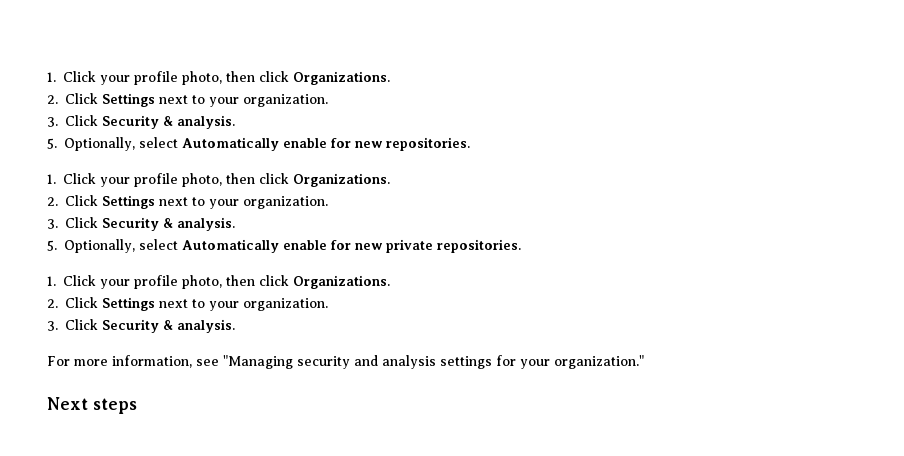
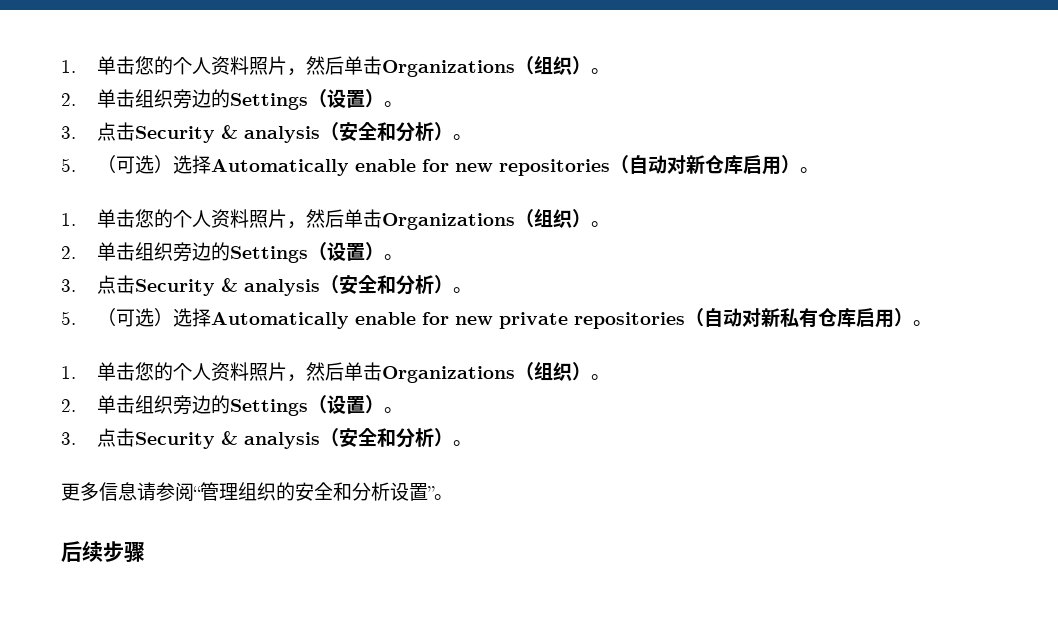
[47,71,390,85] [47,93,328,107] [47,115,235,129] [47,137,470,151] [47,173,390,187] [47,195,328,209] [47,217,235,231] [47,239,178,253] 1. Click your profile photo, then click Organizations. // 2. Click Settings next to your organization. // 3. Click Security & analysis. // 5. Optionally, select Automatically enable for new repositories. // 1. Click your profile photo, then click Organizations. // 2. Click Settings next to your organization. // 3. Click Security & analysis. // 5. Optionally, select -> [61,56,610,77] [61,89,403,110] [61,122,472,143] [61,155,819,176] [61,209,610,230] [61,242,403,263] [61,275,472,296] [61,308,211,327] 1.单击您的个人资料照片，然后单击Organizations（组织）。 // 2.单击组织旁边的Settings（设置）。 // 3.点击Security & analysis（安全和分析）。 // 5.（可选）选择Automatically enable for new repositories（自动对新仓库启用）。 // 1.单击您的个人资料照片，然后单击Organizations（组织）。 // 2.单击组织旁边的Settings（设置）。 // 3.点击Security & analysis（安全和分析）。 // 5.（可选）选择
[437,239,521,253] [47,275,390,289] [47,297,328,311] [47,319,235,333] [47,355,644,369] [47,397,137,414] repositories. // 1. Click your profile photo, then click Organizations. // 2. Click Settings next to your organization. // 3. Click Security & analysis. // For more information, see "Managing security and analysis settings for your organization." // Next steps -> [573,308,932,329] [61,362,610,383] [61,395,403,416] [61,428,472,449] [61,482,453,501] [61,541,145,562] repositories（自动对新私有仓库启用）。 // 1.单击您的个人资料照片，然后单击Organizations（组织）。 // 2.单击组织旁边的Settings（设置）。 // 3.点击Security & analysis（安全和分析）。 // 更多信息请参阅“管理组织的安全和分析设置”。 // 后续步骤

